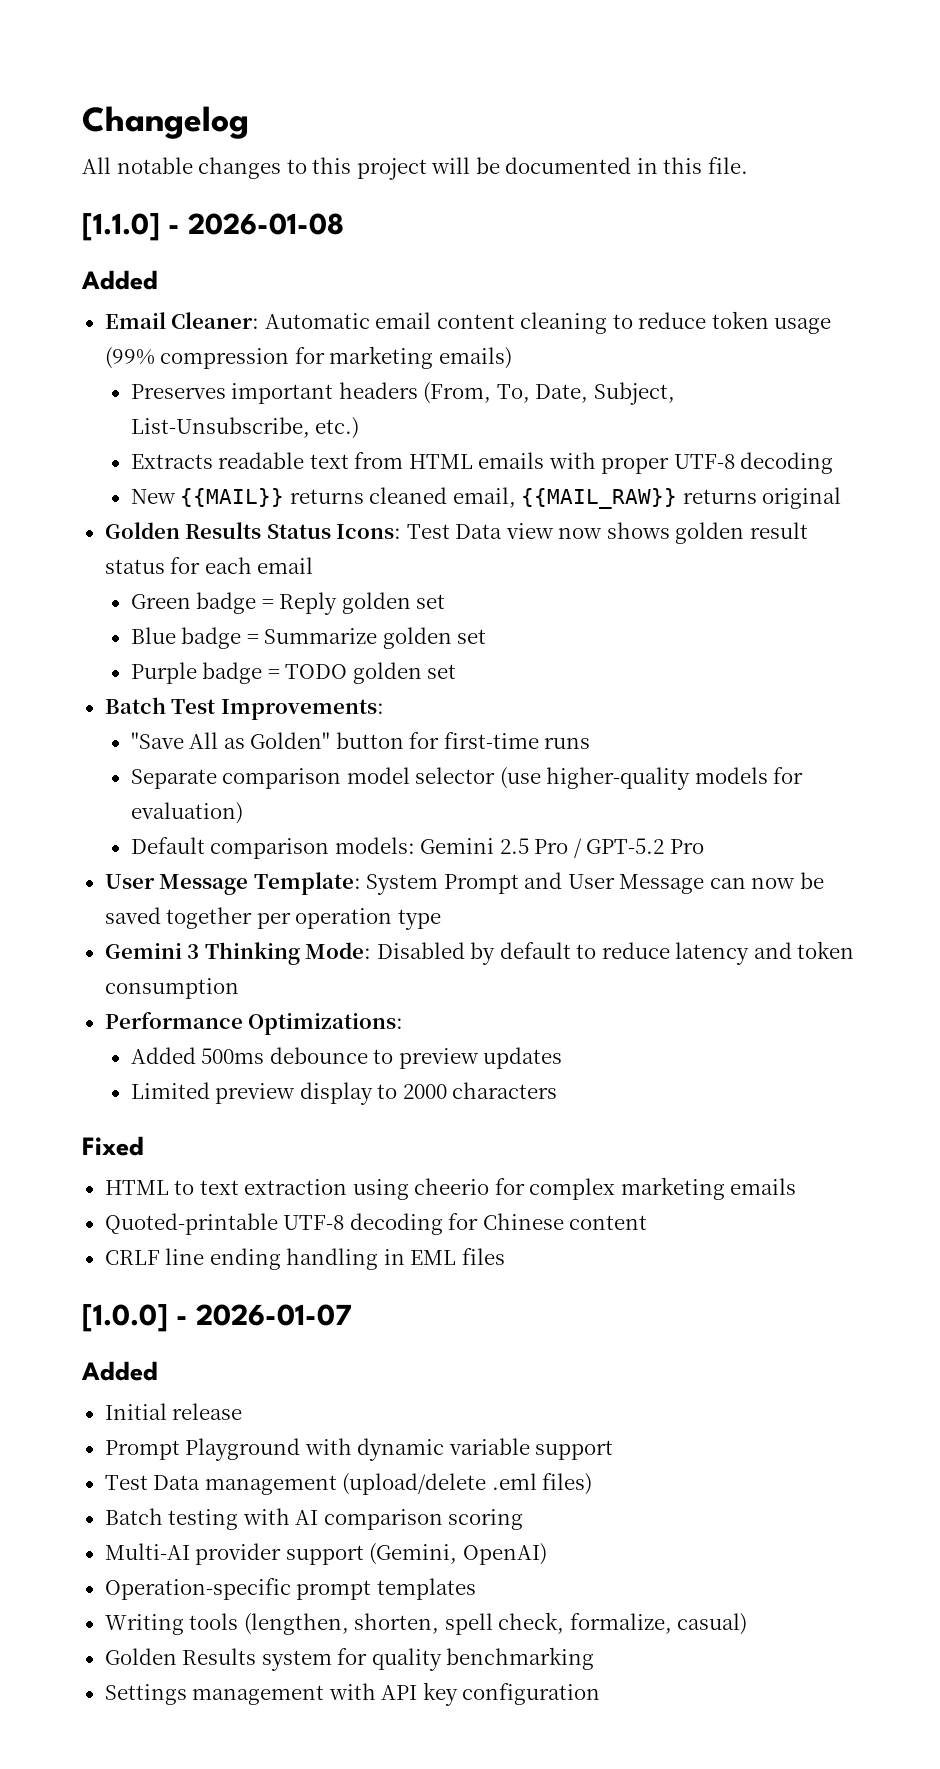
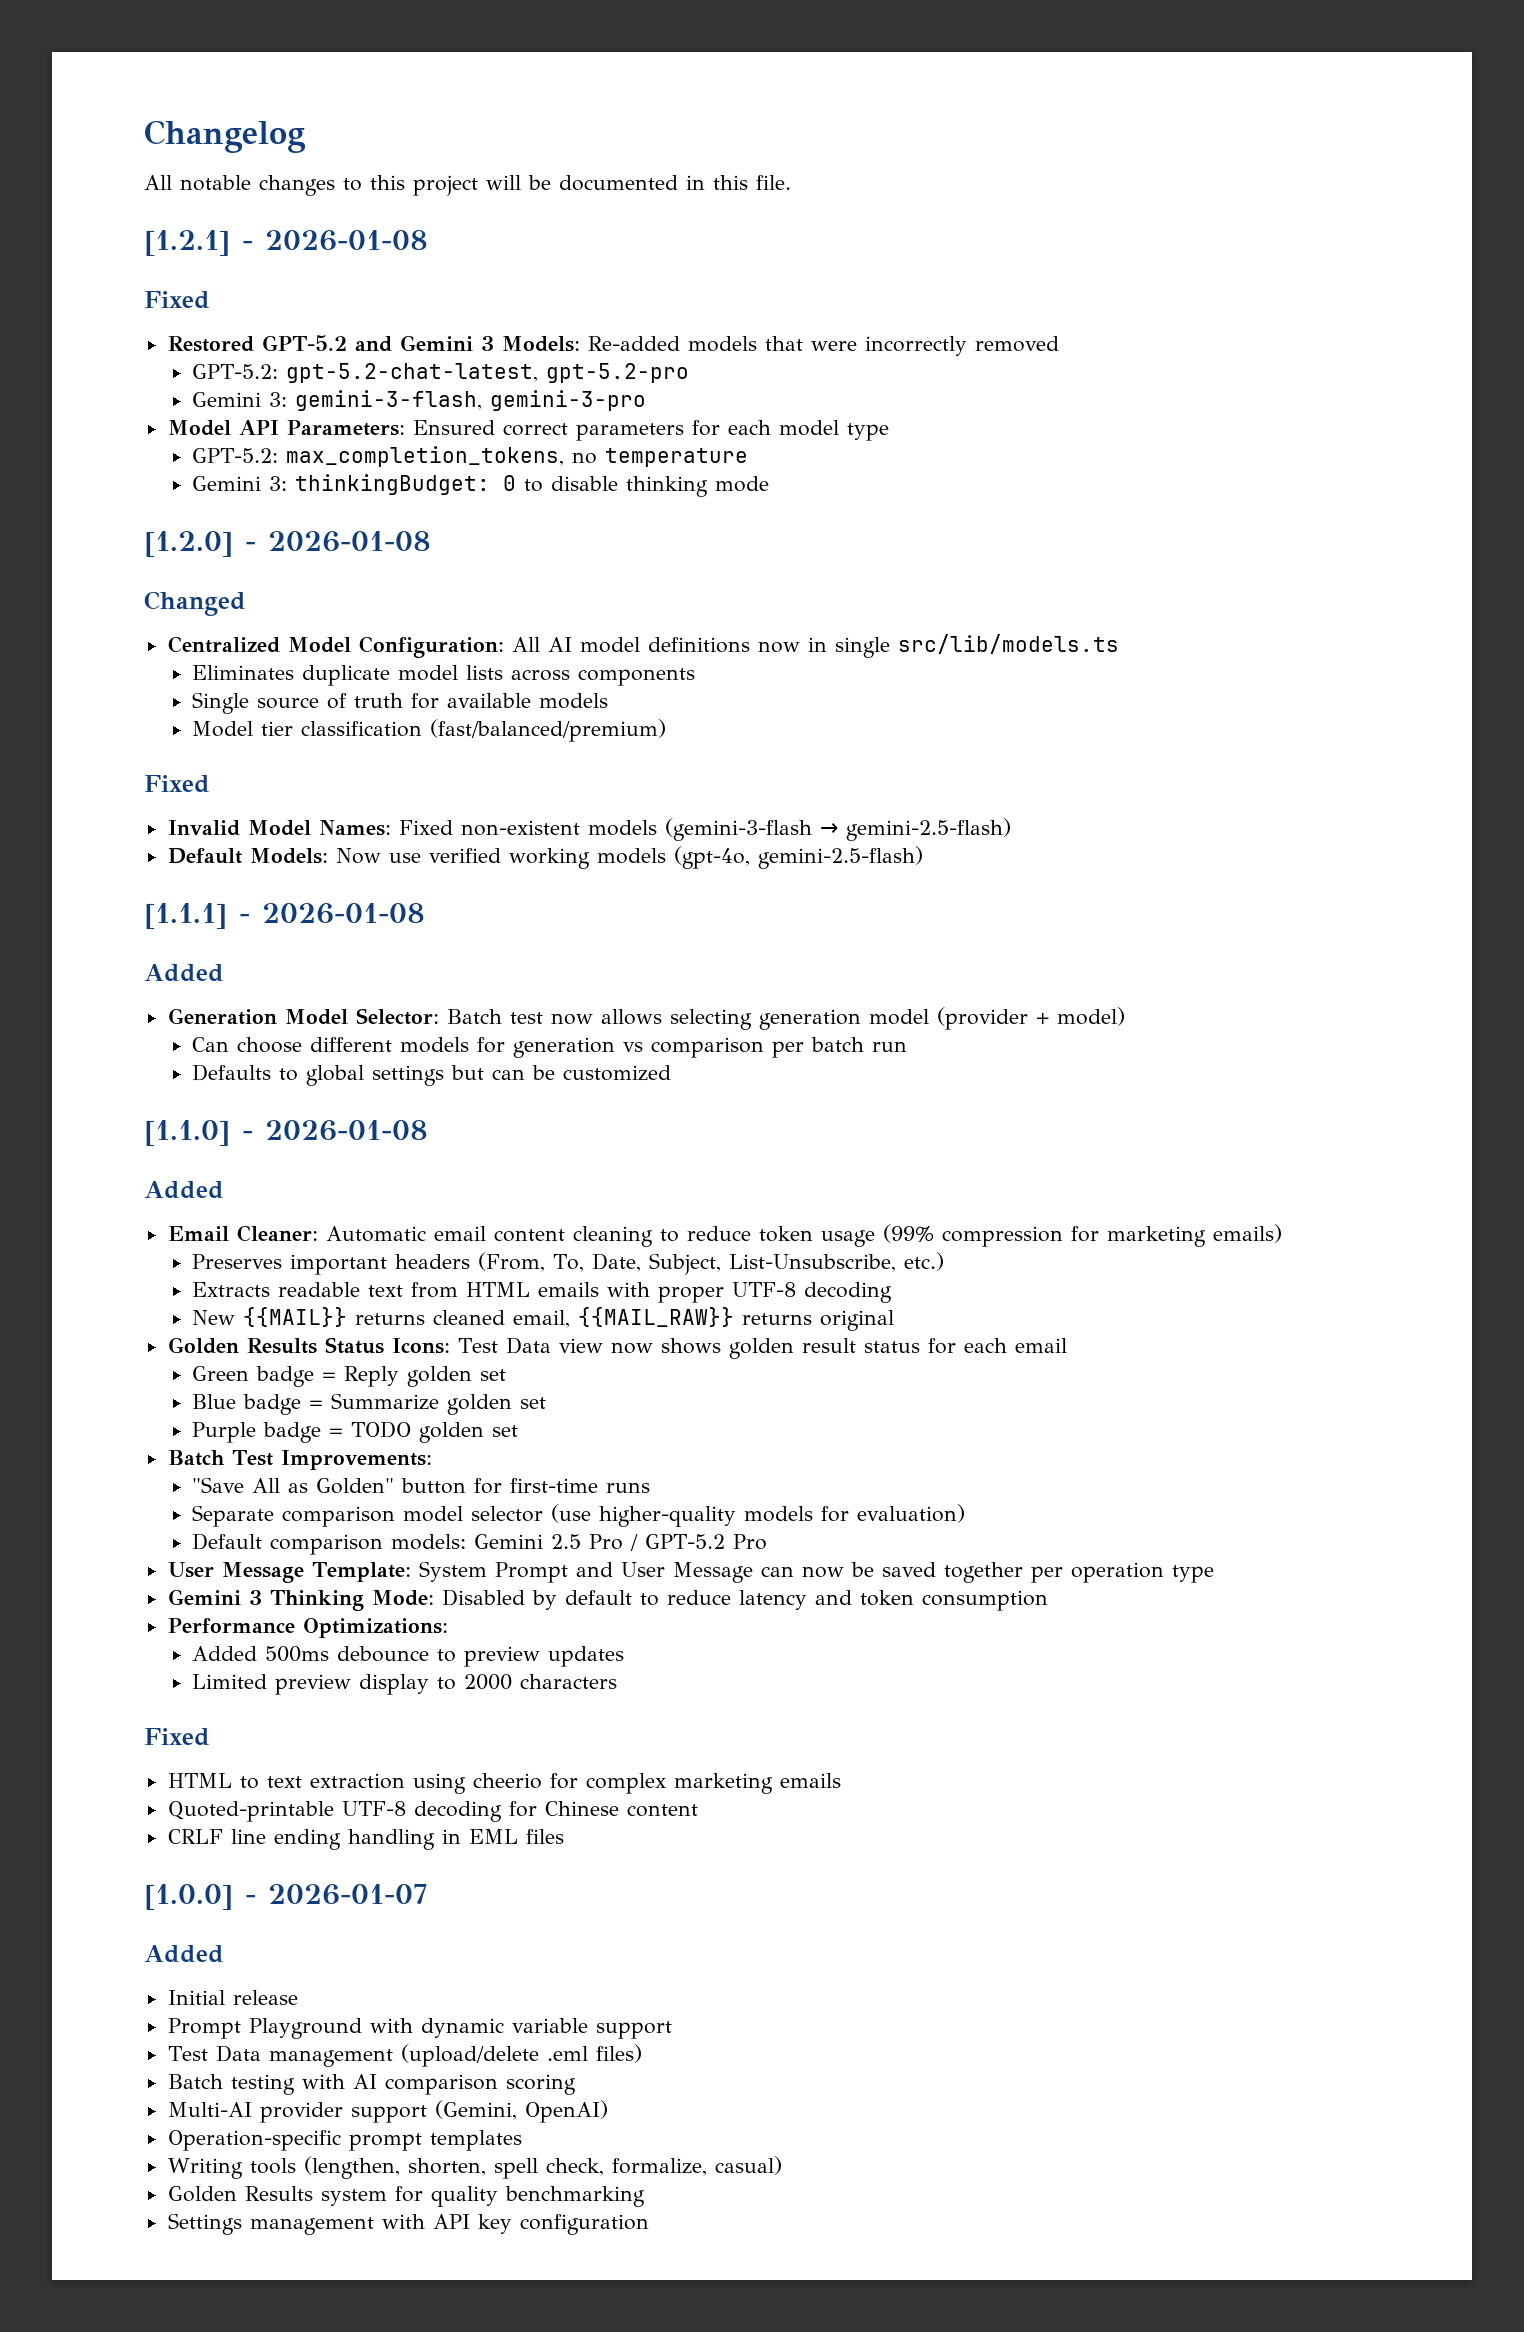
(748, 165) none -> [144,230,428,256] [144,291,210,309] [167,335,1059,356] [192,363,690,383] [192,390,647,411] [167,420,889,441] [192,446,749,467] [192,474,770,497] [144,531,431,557] [144,591,246,616] [167,634,1119,658] [192,665,696,686] [192,692,609,714] [192,719,667,742] [144,775,210,793] [167,818,1011,841] [167,846,923,869] [144,903,425,929] [144,964,224,982] [167,1007,1125,1030] [192,1037,908,1058] [192,1064,672,1086] // [1.2.1] - 2026-01-08 // Fixed // Restored GPT-5.2 and Gemini 3 Models: Re-added models that were incorrectly removed // GPT-5.2: gpt-5.2-chat-latest, gpt-5.2-pro // Gemini 3: gemini-3-flash, gemini-3-pro // Model API Parameters: Ensured correct parameters for each model type // GPT-5.2: max_completion_tokens, no temperature // Gemini 3: thinkingBudget: 0 to disable thinking mode // [1.2.0] - 2026-01-08 // Changed // Centralized Model Configuration: All AI model definitions now in single src/lib/models.ts // Eliminates duplicate model lists across components // Single source of truth for available models // Model tier classification (fast/balanced/premium) // Fixed // Invalid Model Names: Fixed non-existent models (gemini-3-flash → gemini-2.5-flash) // Default Models: Now use verified working models (gpt-4o, gemini-2.5-flash) // [1.1.1] - 2026-01-08 // Added // Generation Model Selector: Batch test now allows selecting generation model (provider + model) // Can choose different models for generation vs comparison per batch run // Defaults to global settings but can be customized

